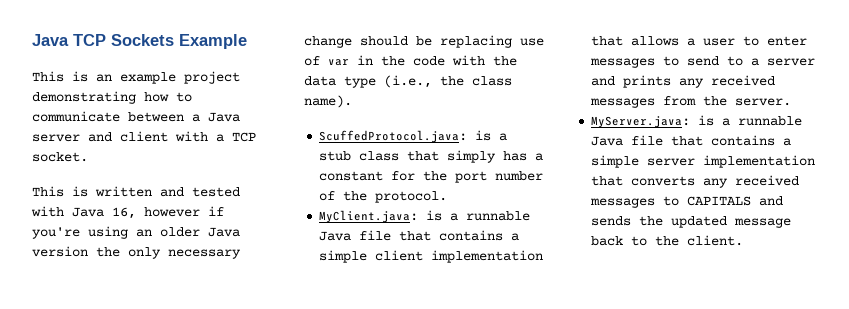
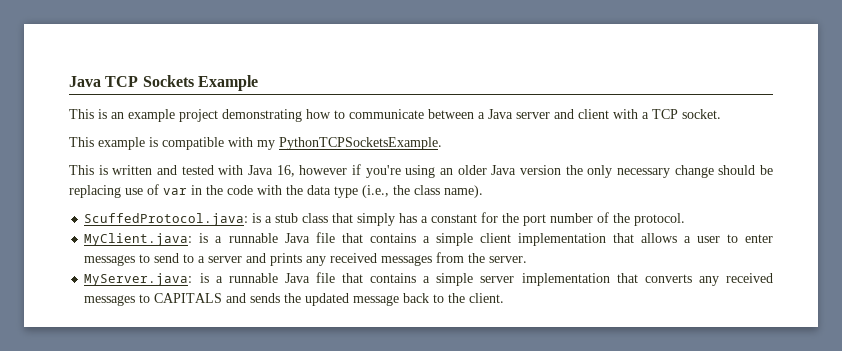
(88, 157) none -> [69,137,442,150] // This example is compatible with my PythonTCPSocketsExample.

